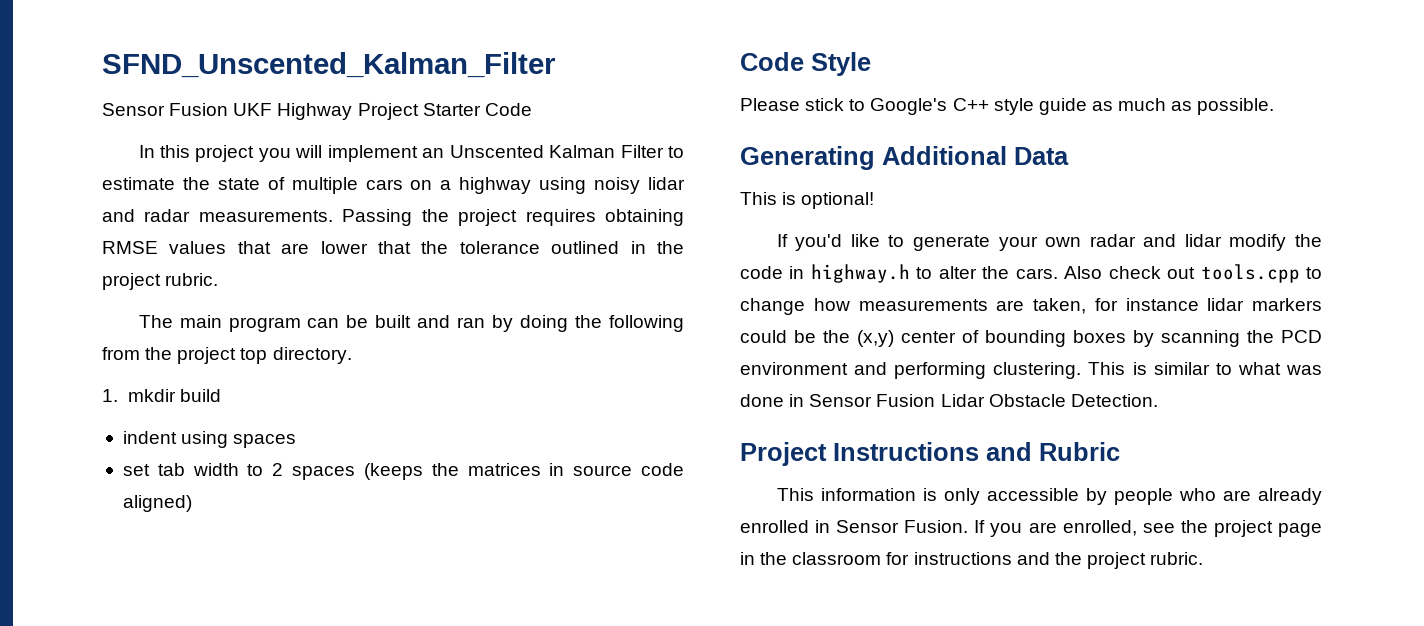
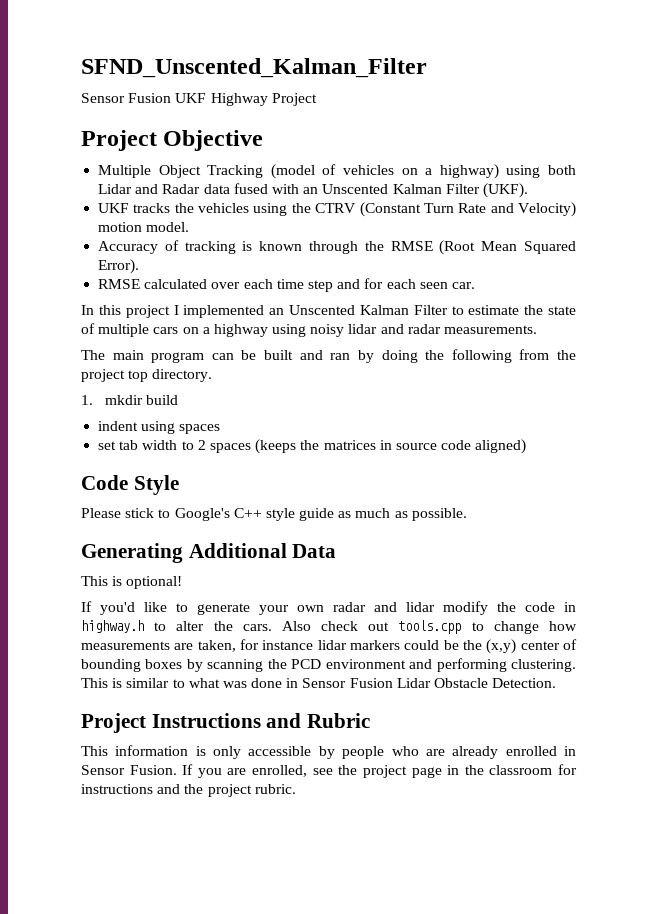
[422,103,532,116] Starter Code -> [81,130,264,151] [98,164,576,179] [98,183,528,198] [98,202,576,217] [98,222,190,232] [98,240,576,255] [98,259,140,274] [98,278,475,292] // Project Objective // Multiple Object Tracking (model of vehicles on a highway) using both Lidar and Radar data fused with an Unscented Kalman Filter (UKF). // UKF tracks the vehicles using the CTRV (Constant Turn Rate and Velocity) motion model. // Accuracy of tracking is known through the RMSE (Root Mean Squared Error). // RMSE calculated over each time step and for each seen car.
[258,145,418,162] you will implement -> [173,305,265,318] I implemented
[342,209,685,226] [102,241,684,254] [102,273,219,290] Passing the project requires obtaining RMSE values that are lower that the tolerance outlined in the project rubric. -> (538, 329) none

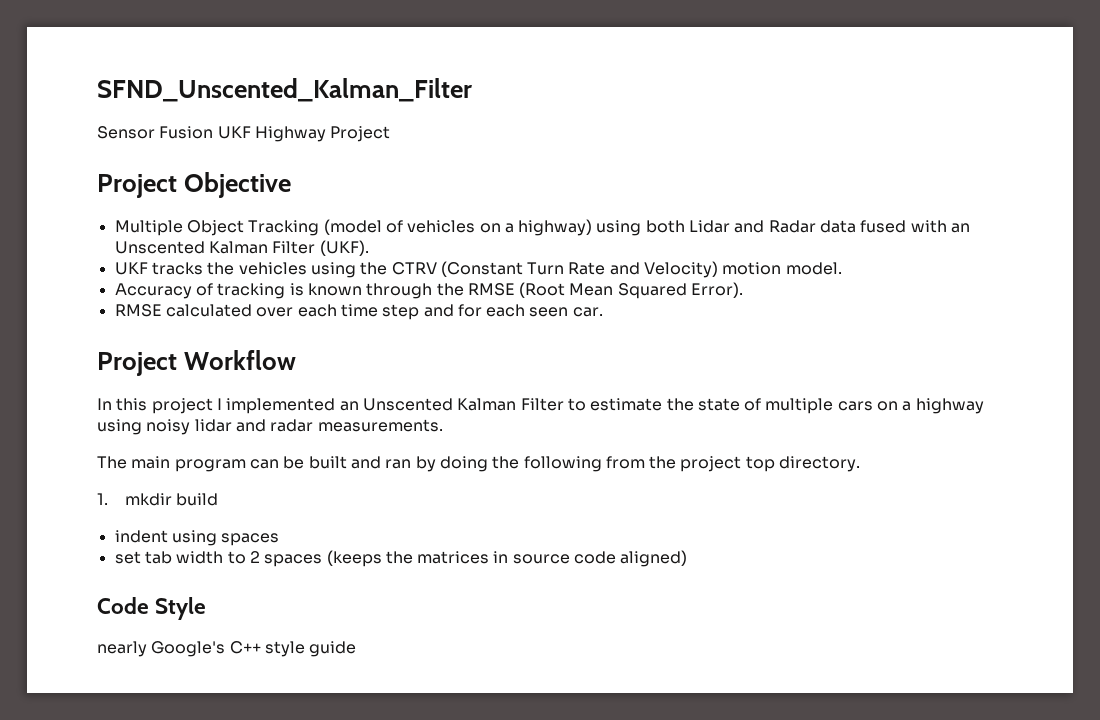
(475, 285) none -> [97,350,297,376] // Project Workflow
[81,508,171,518] Please stick to -> [97,641,147,657] nearly
[338,508,467,521] [81,543,337,563] [81,576,183,589] [81,601,576,615] [81,620,577,634] [81,639,577,654] [81,658,576,672] [81,678,557,688] [81,713,371,733] [81,745,576,759] [81,764,578,778] [81,784,296,797] as much as possible. // Generating Additional Data // This is optional! // If you'd like to generate your own radar and lidar modify the code in highway.h to alter the cars. Also check out tools.cpp to change how measurements are taken, for instance lidar markers could be the (x,y) center of bounding boxes by scanning the PCD environment and performing clustering. This is similar to what was done in Sensor Fusion Lidar Obstacle Detection. // Project Instructions and Rubric // This information is only accessible by people who are already enrolled in Sensor Fusion. If you are enrolled, see the project page in the classroom for instructions and the project rubric. -> (357, 649) none

